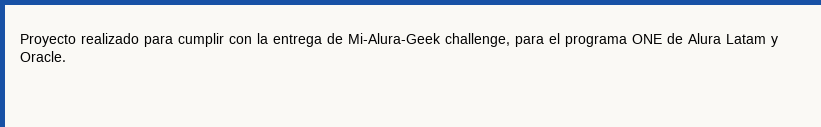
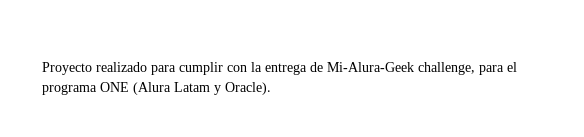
[667,33,721,44] de Alura -> [133,82,171,95] (Alura
[20,51,66,62] Oracle. -> [225,82,271,95] Oracle).

